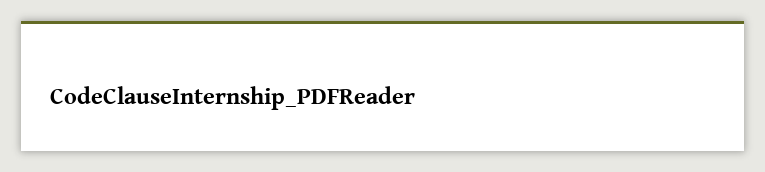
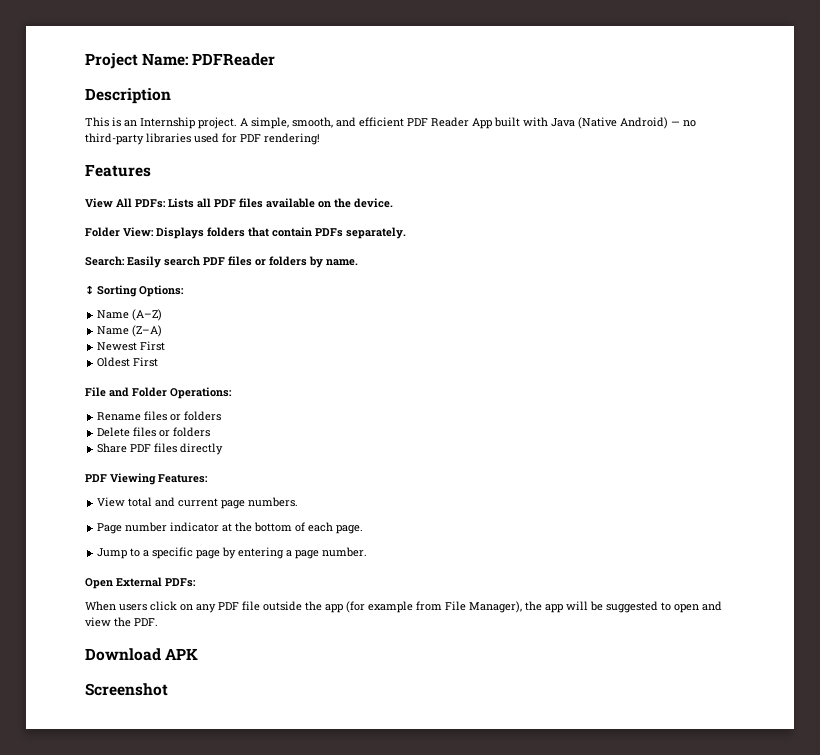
[50,86,415,110] CodeClauseInternship_PDFReader -> [85,53,276,69] [85,88,171,104] [85,117,696,129] [85,133,320,145] [85,164,151,177] [85,198,393,208] [85,227,406,239] [85,256,358,268] [85,285,184,297] [97,309,163,321] [97,325,163,337] [97,341,166,351] [97,357,159,367] [85,387,232,399] [97,411,222,421] [97,427,211,437] [97,443,224,455] [85,473,208,485] [97,497,299,509] [97,522,364,534] [97,547,368,559] [85,577,196,589] [85,601,722,613] [85,617,158,627] [85,648,199,661] [85,683,168,696] Project Name: PDFReader // Description // This is an Internship project. A simple, smooth, and efficient PDF Reader App built with Java (Native Android) — no third-party libraries used for PDF rendering! // Features // View All PDFs: Lists all PDF files available on the device. // Folder View: Displays folders that contain PDFs separately. // Search: Easily search PDF files or folders by name. // ↕ Sorting Options: // Name (A–Z) // Name (Z–A) // Newest First // Oldest First // File and Folder Operations: // Rename files or folders // Delete files or folders // Share PDF files directly // PDF Viewing Features: // View total and current page numbers. // Page number indicator at the bottom of each page. // Jump to a specific page by entering a page number. // Open External PDFs: // When users click on any PDF file outside the app (for example from File Manager), the app will be suggested to open and view the PDF. // Download APK // Screenshot

